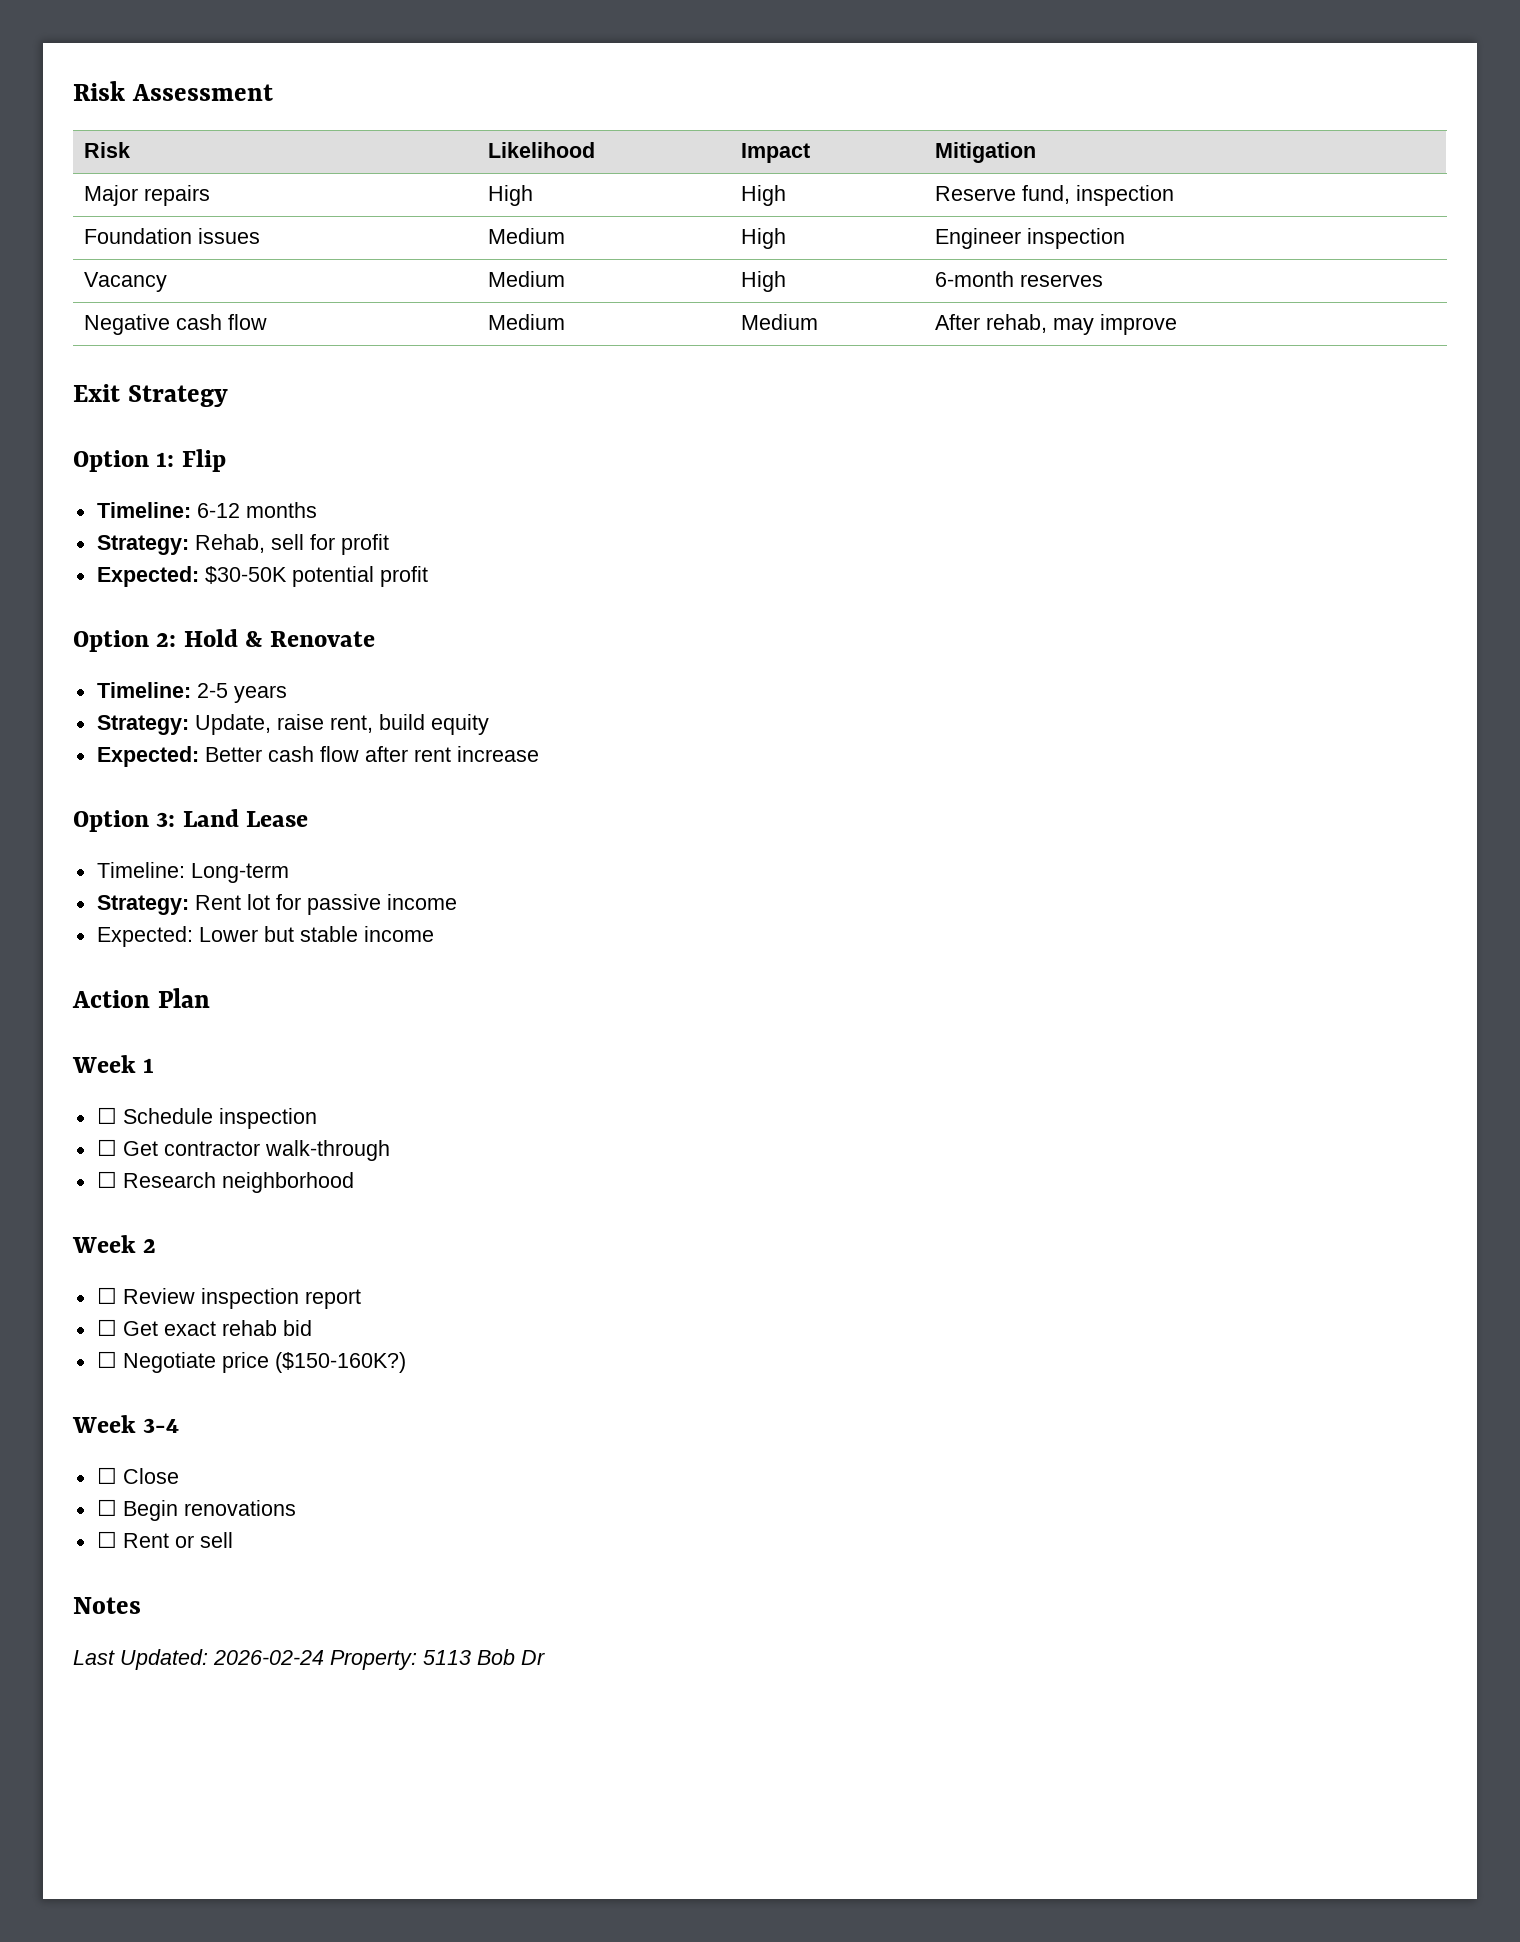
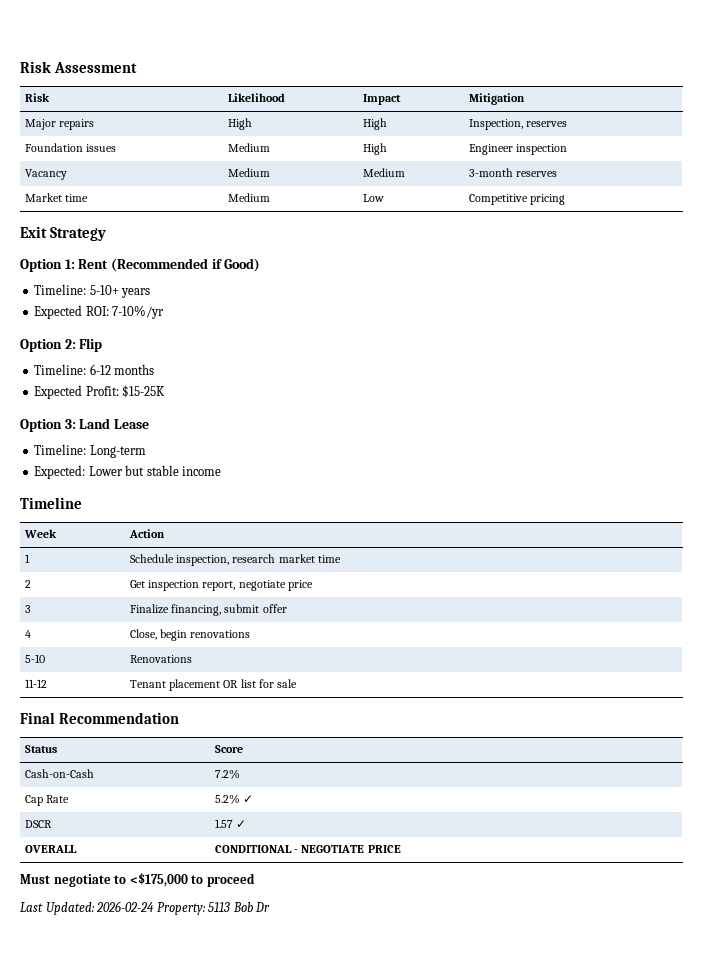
[935,185,1175,206] Reserve fund, inspection -> [469,119,568,130] Inspection, reserves
[741,271,787,292] [935,271,1104,287] [84,314,268,335] [488,314,566,330] [741,314,819,330] [935,314,1178,335] [73,384,228,407] [73,449,226,472] [96,502,317,518] [96,534,389,555] [96,566,428,587] [73,629,375,652] [96,682,287,703] [96,714,489,735] [96,746,539,767] High | 6-month reserves // Negative cash flow | Medium | Medium | After rehab, may improve // Exit Strategy // Option 1: Flip // Timeline: 6-12 months // Strategy: Rehab, sell for profit // Expected: $30-50K potential profit // Option 2: Hold & Renovate // Timeline: 2-5 years // Strategy: Update, raise rent, build equity // Expected: Better cash flow after rent increase -> [363,168,406,177] [469,168,558,177] [25,193,89,202] [228,193,271,202] [363,194,385,202] [469,194,566,205] [20,226,106,241] [20,258,261,272] [34,284,151,298] [34,305,165,319] [20,338,103,352] [34,364,155,375] [34,385,166,399] Medium | 3-month reserves // Market time | Medium | Low | Competitive pricing // Exit Strategy // Option 1: Rent (Recommended if Good) // Timeline: 5-10+ years // Expected ROI: 7-10%/yr // Option 2: Flip // Timeline: 6-12 months // Expected Profit: $15-25K
[96,894,457,915] // Strategy: Rent lot for passive income -> (146, 451) none
(434, 934) none -> [20,497,82,509] [24,529,58,538] Timeline // Week |
[157,988,210,1008] [72,1055,155,1073] [96,1107,317,1129] [96,1139,390,1161] [96,1171,354,1193] [72,1235,157,1253] [96,1287,361,1309] [96,1319,312,1336] [96,1351,406,1373] [72,1415,180,1433] [96,1467,179,1484] [96,1499,296,1521] [96,1531,233,1548] [73,1597,141,1614] Plan // Week 1 // ☐ Schedule inspection // ☐ Get contractor walk-through // ☐ Research neighborhood // Week 2 // ☐ Review inspection report // ☐ Get exact rehab bid // ☐ Negotiate price ($150-160K?) // Week 3-4 // ☐ Close // ☐ Begin renovations // ☐ Rent or sell // Notes -> [25,554,31,563] [130,554,341,566] [25,580,32,588] [130,580,313,591] [25,605,32,613] [130,604,287,616] [25,630,32,638] [130,629,251,641] [25,654,46,663] [130,655,193,663] [25,679,48,688] [130,679,297,691] [20,712,179,724] [25,745,58,753] [215,745,244,753] [25,769,95,778] [215,769,241,779] [25,795,70,806] [215,794,254,804] [25,820,53,828] [215,819,247,828] [25,845,78,853] [215,845,401,853] [20,872,255,887] // 1 | Schedule inspection, research market time // 2 | Get inspection report, negotiate price // 3 | Finalize financing, submit offer // 4 | Close, begin renovations // 5-10 | Renovations // 11-12 | Tenant placement OR list for sale // Final Recommendation // Status | Score // Cash-on-Cash | 7.2% // Cap Rate | 5.2% ✓ // DSCR | 1.57 ✓ // OVERALL | CONDITIONAL - NEGOTIATE PRICE // Must negotiate to <$175,000 to proceed

